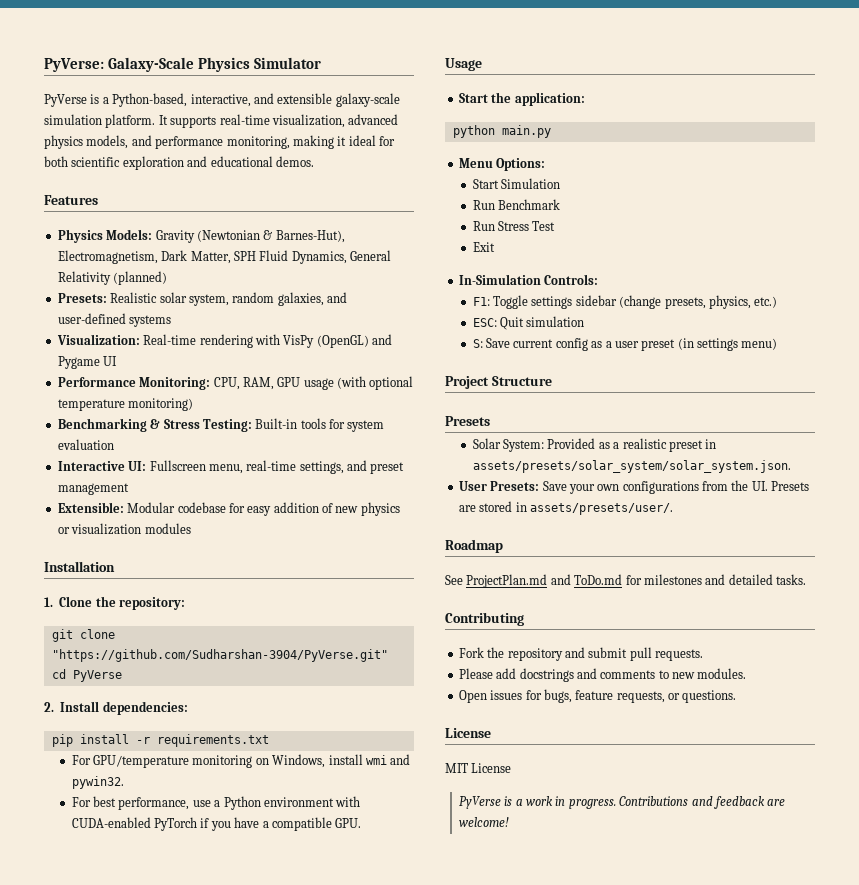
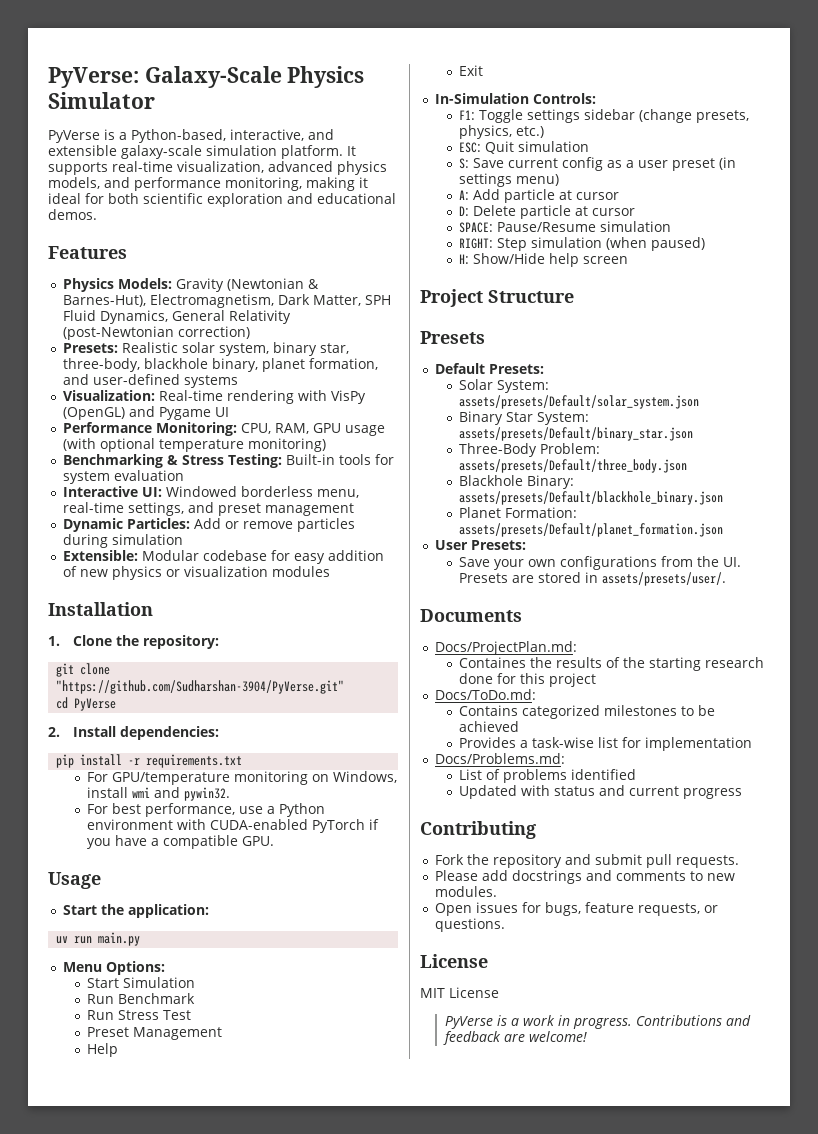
[113,271,168,285] (planned) -> [62,326,250,340] (post-Newtonian correction)
[232,292,324,306] random galaxies, -> [272,342,349,356] [62,358,378,372] binary star, three-body, blackhole binary, planet formation,
[149,460,206,471] Fullscreen -> [165,486,313,497] Windowed borderless
(129, 489) none -> [62,518,355,532] [62,534,183,548] // Dynamic Particles: Add or remove particles during simulation
[452,125,495,138] python -> [56,936,93,944] uv run
(556, 226) none -> [87,1027,223,1040] [87,1043,119,1057] // Preset Management // Help
(778, 344) none -> [459,189,620,203] [459,205,636,219] [459,221,672,233] [459,237,706,251] [459,253,629,267] // A: Add particle at cursor // D: Delete particle at cursor // SPACE: Pause/Resume simulation // RIGHT: Step simulation (when paused) // H: Show/Hide help screen
(490, 421) none -> [434,363,544,374] // Default Presets:
[547,438,717,452] [472,460,791,473] Provided as a realistic preset in assets/presets/solar_system/solar_system.json. -> [459,395,700,409] [459,411,590,425] [459,427,694,441] [459,443,601,457] [459,459,688,473] [459,475,575,489] [459,491,724,505] [459,507,578,518] [459,523,724,537] assets/presets/Default/solar_system.json // Binary Star System: assets/presets/Default/binary_star.json // Three-Body Problem: assets/presets/Default/three_body.json // Blackhole Binary: assets/presets/Default/blackhole_binary.json // Planet Formation: assets/presets/Default/planet_formation.json
(540, 486) none -> (526, 545) //
[445,539,503,553] [445,574,806,588] Roadmap // See ProjectPlan.md and ToDo.md for milestones and detailed tasks. -> [420,609,522,622] [434,641,577,655] [459,657,765,671] [459,673,597,687] [434,689,536,700] [459,705,716,719] [459,721,520,732] [459,737,753,751] [434,753,565,764] [459,769,637,783] [459,785,743,799] Documents // Docs/ProjectPlan.md: // Containes the results of the starting research done for this project // Docs/ToDo.md: // Contains categorized milestones to be achieved // Provides a task-wise list for implementation // Docs/Problems.md: // List of problems identified // Updated with status and current progress

